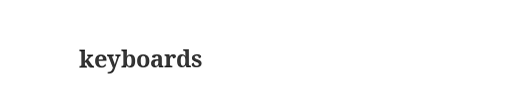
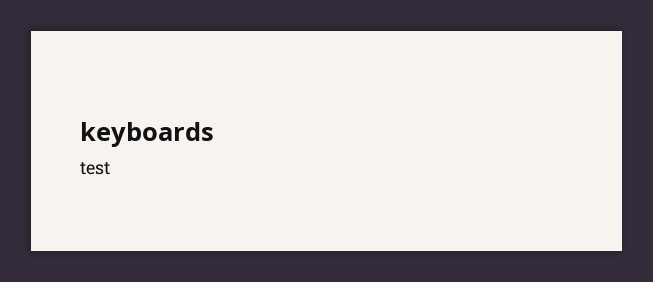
(203, 61) none -> [80,162,110,175] // test

